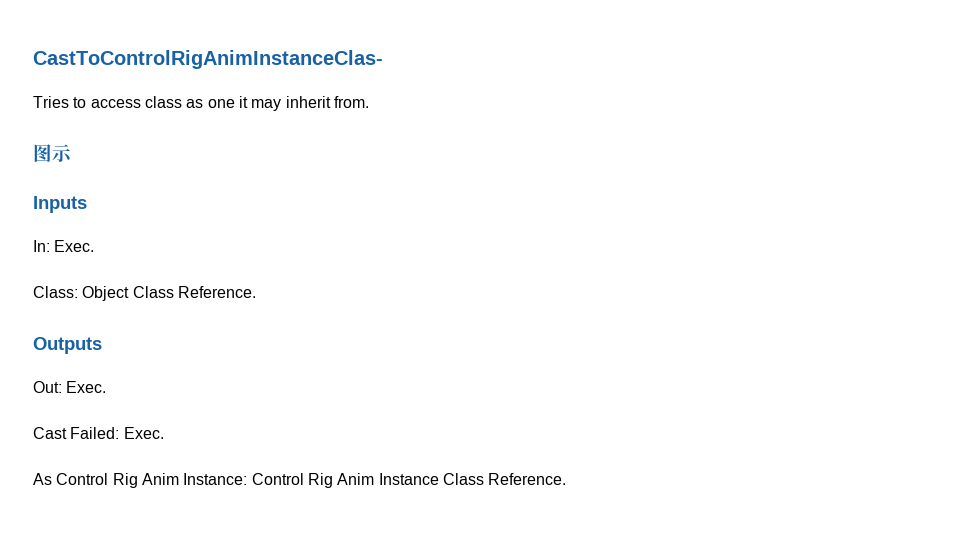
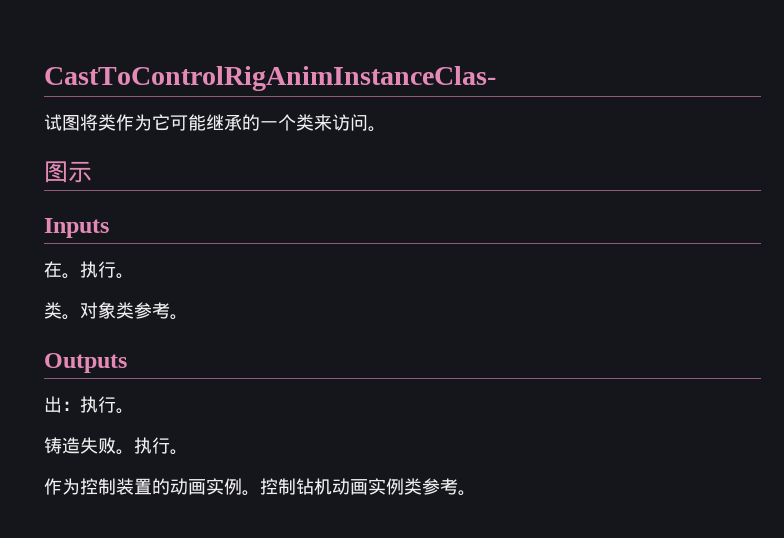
[33,96,369,111] [33,144,72,162] [33,196,87,213] [33,240,95,252] [33,286,256,301] [33,337,102,354] [33,381,107,393] [33,427,164,439] [33,473,567,488] Tries to access class as one it may inherit from. // 图示 // Inputs // In: Exec. // Class: Object Class Reference. // Outputs // Out: Exec. // Cast Failed: Exec. // As Control Rig Anim Instance: Control Rig Anim Instance Class Reference. -> [44,114,386,132] [44,161,92,183] [44,218,109,238] [44,261,134,279] [44,302,188,320] [44,353,127,373] [44,396,134,414] [44,437,188,455] [44,478,476,496] 试图将类作为它可能继承的一个类来访问。 // 图示 // Inputs // 在。执行。 // 类。对象类参考。 // Outputs // 出：执行。 // 铸造失败。执行。 // 作为控制装置的动画实例。控制钻机动画实例类参考。

